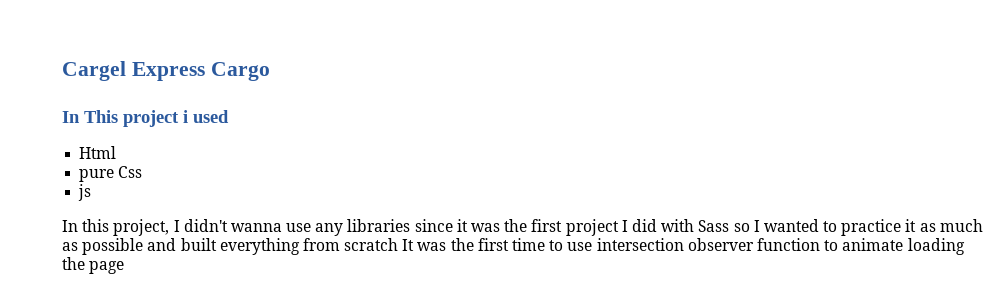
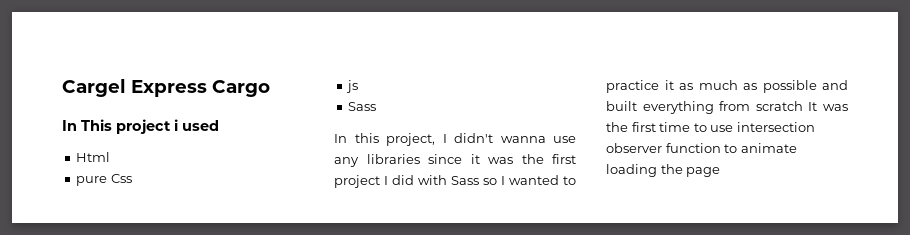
(92, 192) none -> [348,102,377,111] // Sass

